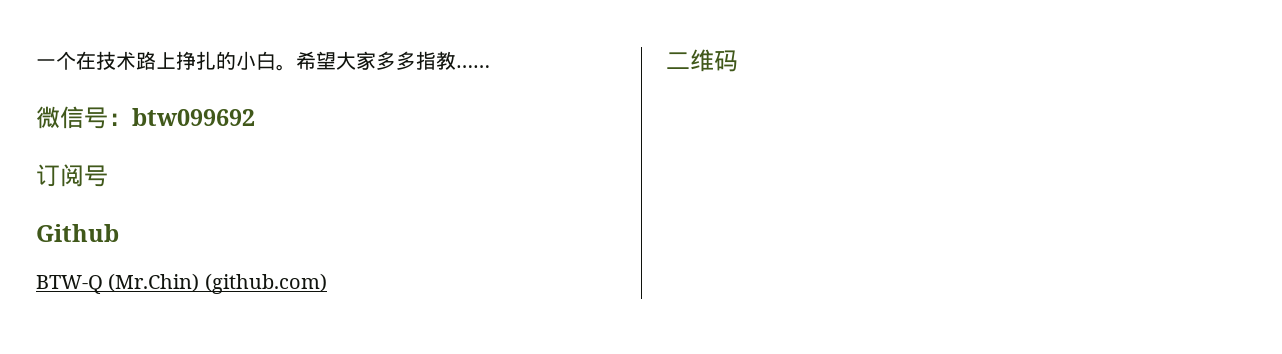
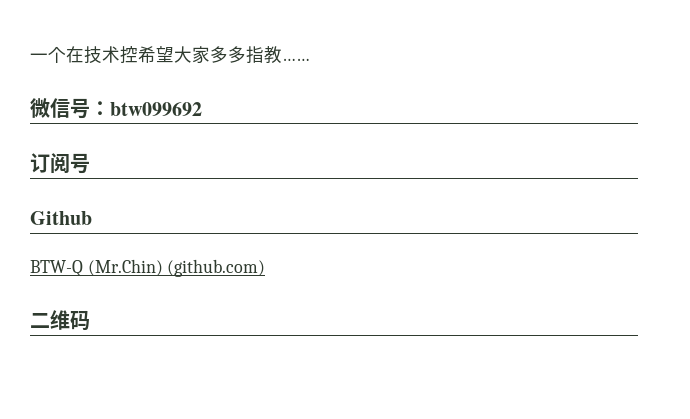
[136,51,296,71] 路上挣扎的小白。 -> [120,46,138,64] 控

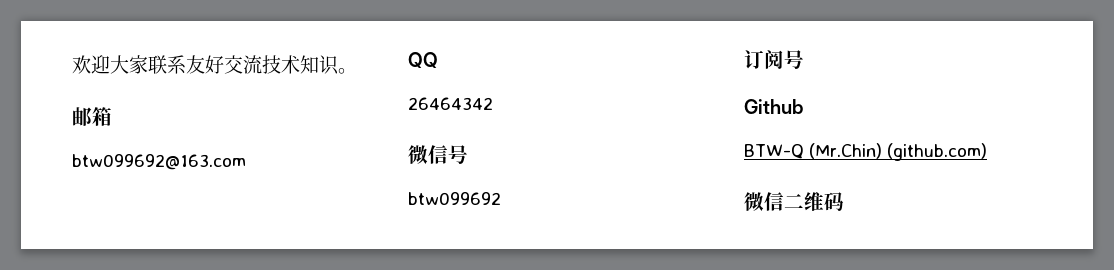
[30,46,310,64] 一个在技术控希望大家多多指教…… -> [72,55,357,75] [72,107,112,126] [72,154,246,170] [408,52,438,68] [408,97,493,110] 欢迎大家联系友好交流技术知识。 // 邮箱 // btw099692@163.com // QQ // 26464342
[90,101,110,116] ： -> (468, 154) //
(266, 268) none -> [744,192,784,211] 微信

